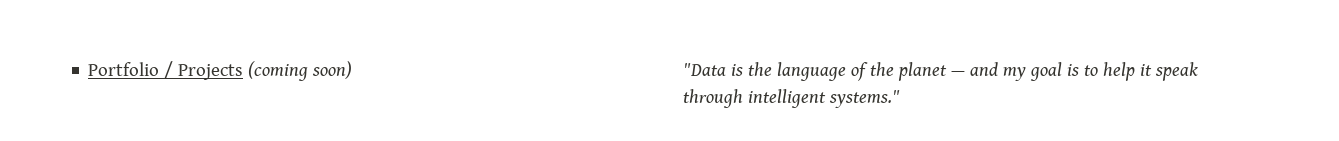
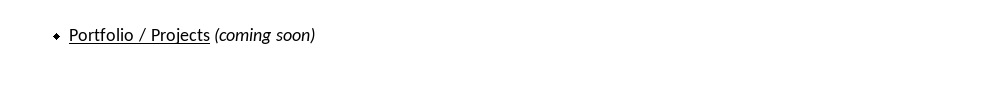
[683,62,1198,81] [683,89,900,108] // "Data is the language of the planet — and my goal is to help it speak through intelligent systems." -> (316, 35) none

